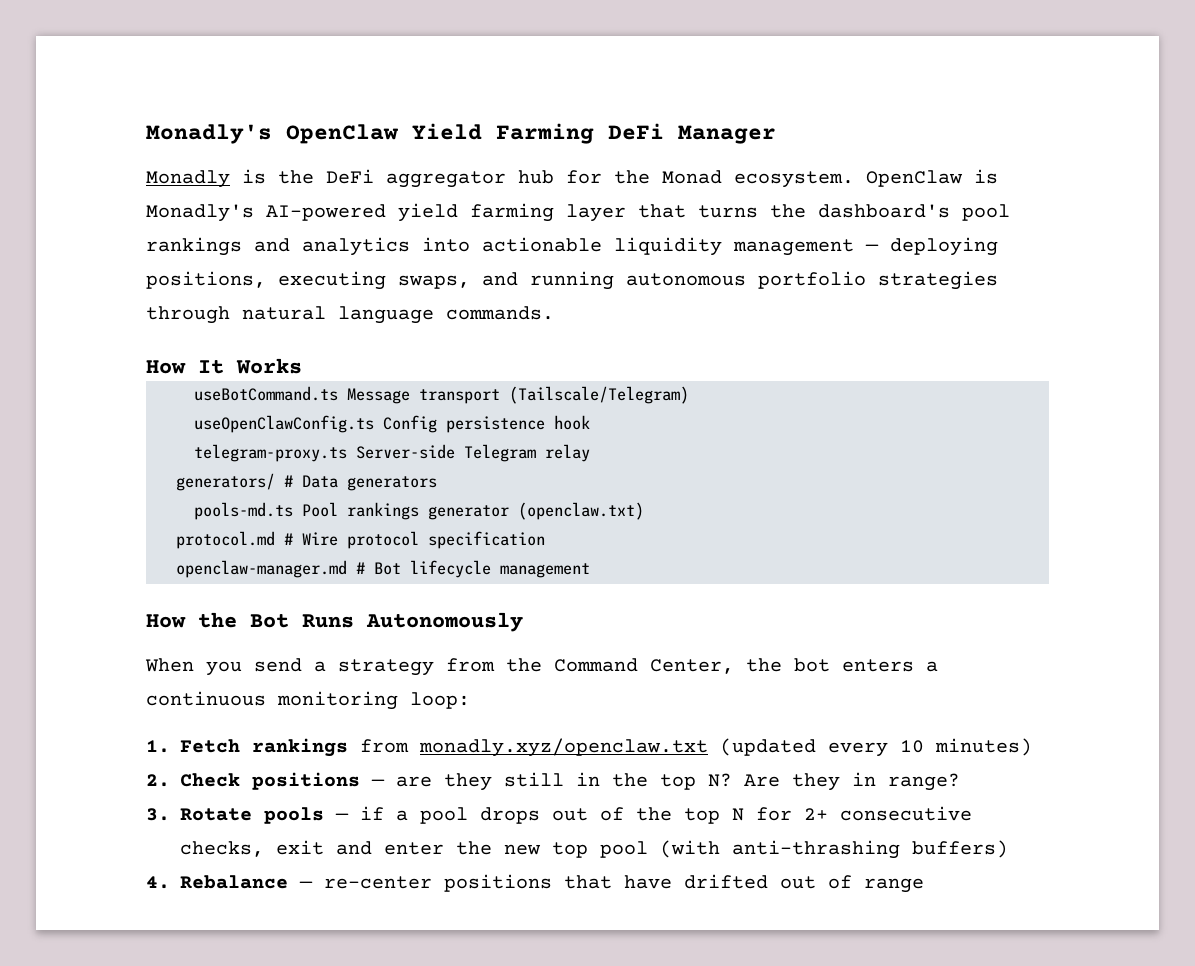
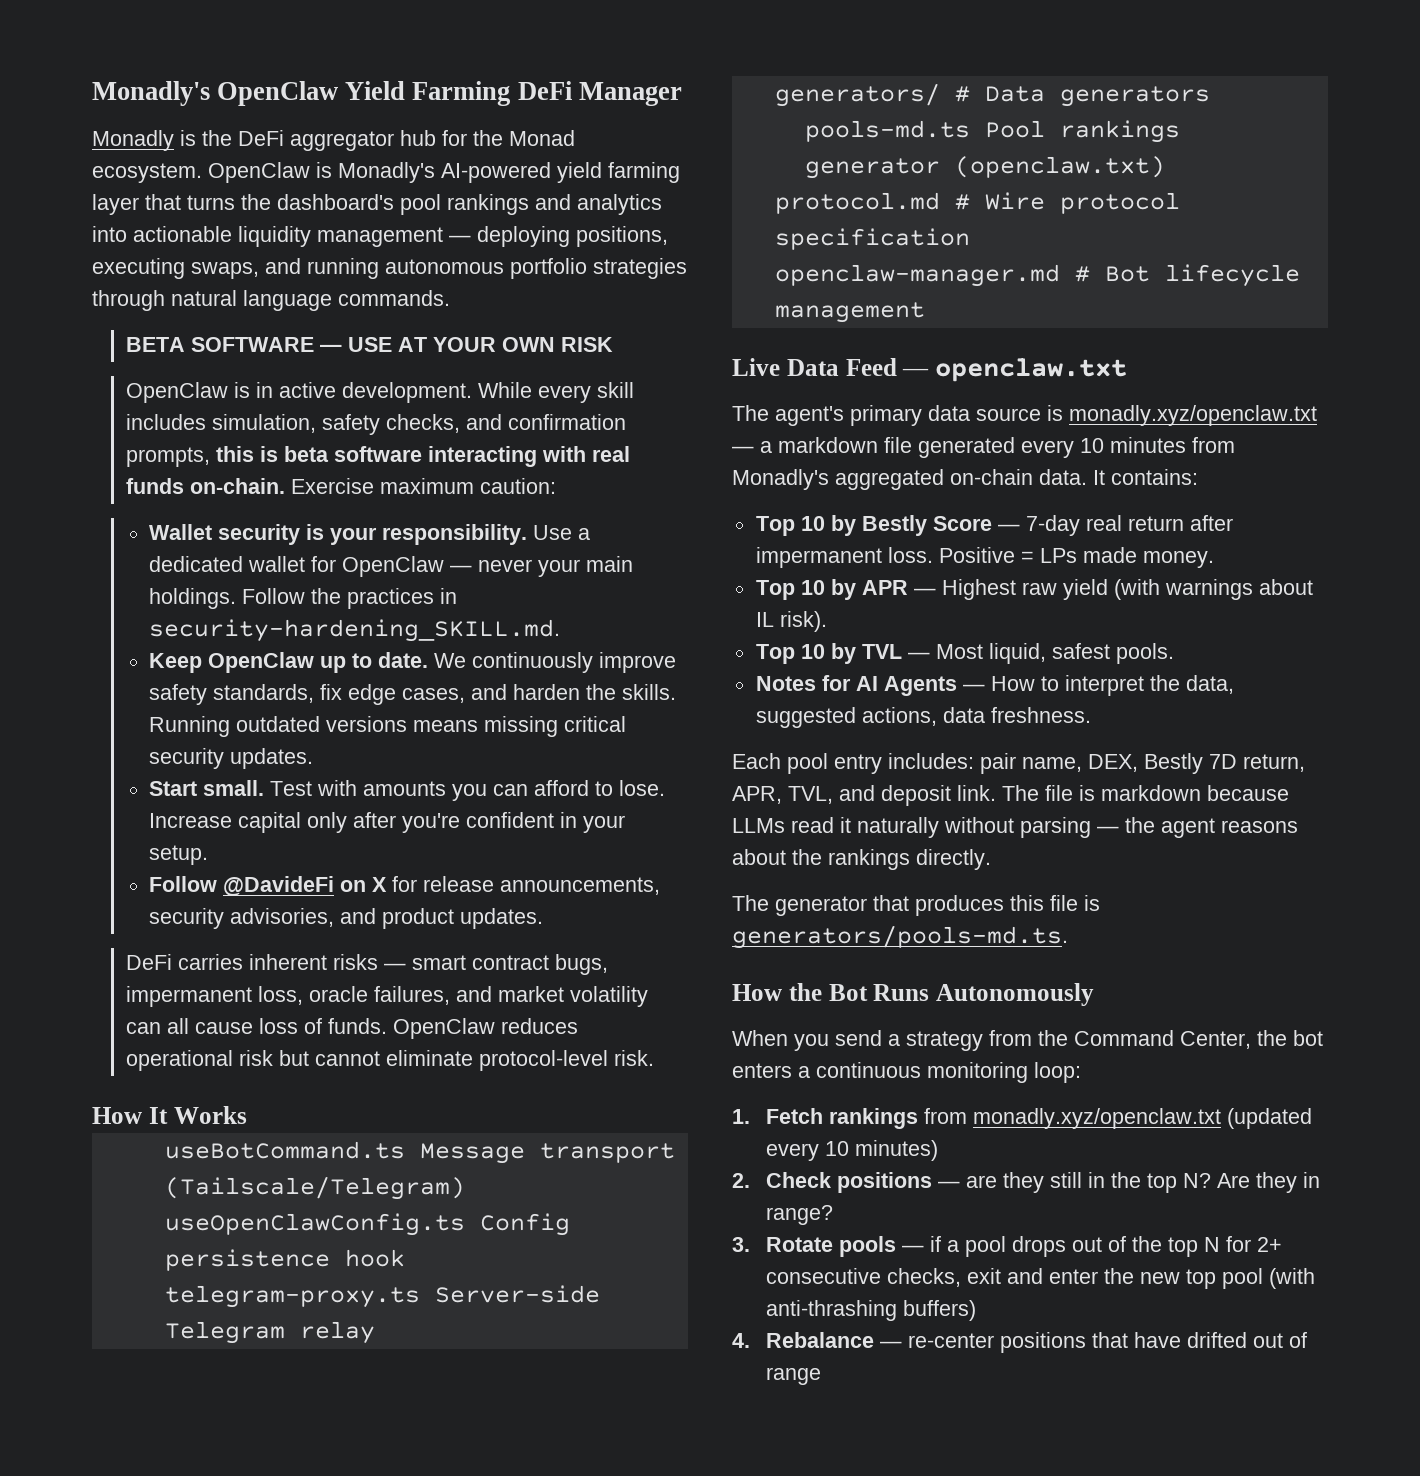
(554, 313) none -> [125,337,613,352] [125,382,634,403] [125,414,626,435] [125,446,630,467] [125,478,556,494] [149,524,591,545] [149,556,634,577] [149,588,458,609] [149,619,561,642] [149,652,677,673] [149,684,677,705] [149,716,627,737] [149,748,314,769] [149,780,666,801] [149,812,626,833] [149,845,209,865] [149,876,661,896] [149,908,544,929] [125,954,608,975] [125,986,648,1007] [125,1018,578,1039] [125,1050,654,1071] // BETA SOFTWARE — USE AT YOUR OWN RISK // OpenClaw is in active development. While every skill includes simulation, safety checks, and confirmation prompts, this is beta software interacting with real funds on-chain. Exercise maximum caution: // Wallet security is your responsibility. Use a dedicated wallet for OpenClaw — never your main holdings. Follow the practices in security-hardening_SKILL.md. // Keep OpenClaw up to date. We continuously improve safety standards, fix edge cases, and harden the skills. Running outdated versions means missing critical security updates. // Start small. Test with amounts you can afford to lose. Increase capital only after you're confident in your setup. // Follow @DavideFi on X for release announcements, security advisories, and product updates. // DeFi carries inherent risks — smart contract bugs, impermanent loss, oracle failures, and market volatility can all cause loss of funds. OpenClaw reduces operational risk but cannot eliminate protocol-level risk.
(590, 570) none -> [732,358,1127,382] [732,405,1317,426] [732,437,1235,458] [732,469,1198,490] [755,515,1233,536] [755,547,1214,568] [755,579,1313,600] [755,611,827,632] [755,643,1174,664] [755,675,1234,696] [755,707,1091,728] [732,753,1305,774] [732,785,1289,806] [732,817,1298,838] [732,849,991,870] [732,895,1100,916] [732,925,1068,949] // Live Data Feed — openclaw.txt // The agent's primary data source is monadly.xyz/openclaw.txt — a markdown file generated every 10 minutes from Monadly's aggregated on-chain data. It contains: // Top 10 by Bestly Score — 7-day real return after impermanent loss. Positive = LPs made money. // Top 10 by APR — Highest raw yield (with warnings about IL risk). // Top 10 by TVL — Most liquid, safest pools. // Notes for AI Agents — How to interpret the data, suggested actions, data freshness. // Each pool entry includes: pair name, DEX, Bestly 7D return, APR, TVL, and deposit link. The file is markdown because LLMs read it naturally without parsing — the agent reasons about the rankings directly. // The generator that produces this file is generators/pools-md.ts.

